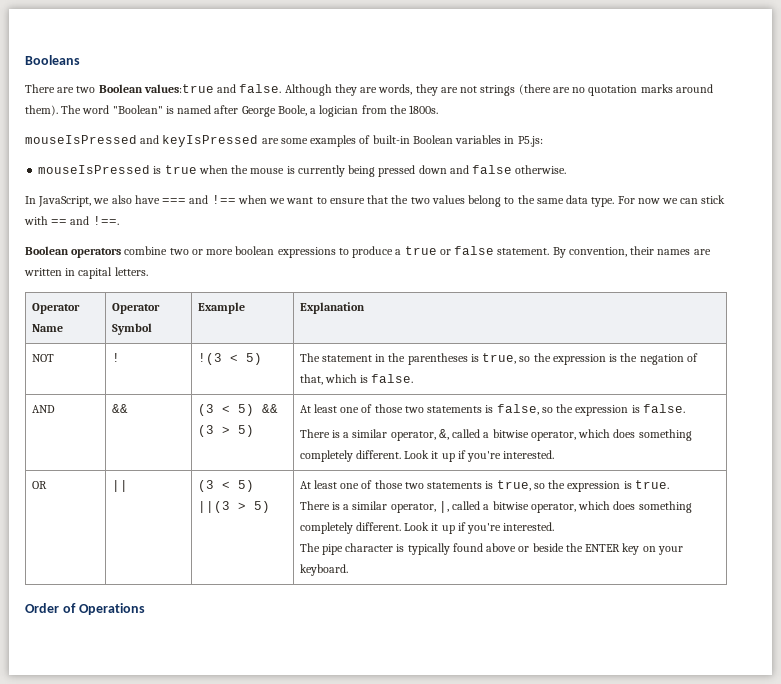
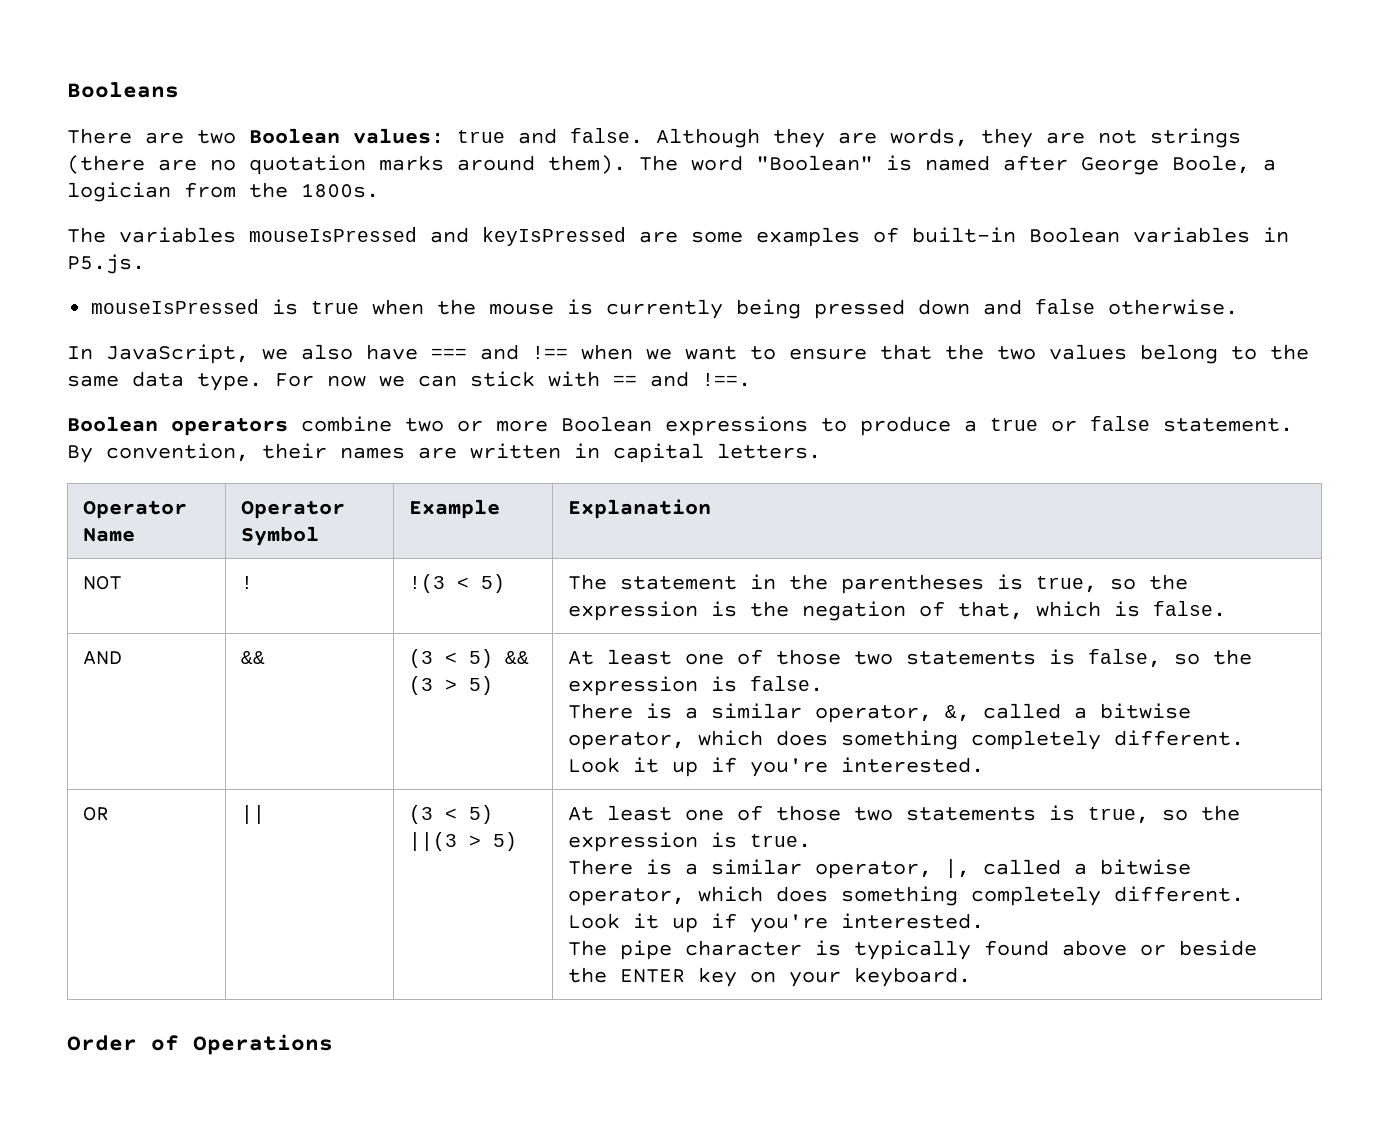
[143,84,214,93] values:true -> [353,128,505,144] values: true
(439, 109) none -> [67,227,236,243] The variables
[517,136,543,147] P5.js: -> [67,254,145,274] P5.js.
[235,246,275,255] boolean -> [561,416,652,432] Boolean

